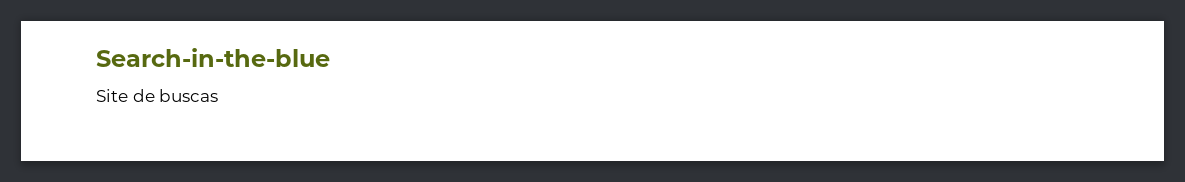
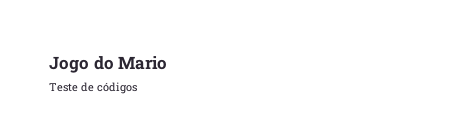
[96,48,330,67] [96,89,219,102] Search-in-the-blue // Site de buscas -> [49,56,168,73] [49,82,137,94] Jogo do Mario // Teste de códigos

